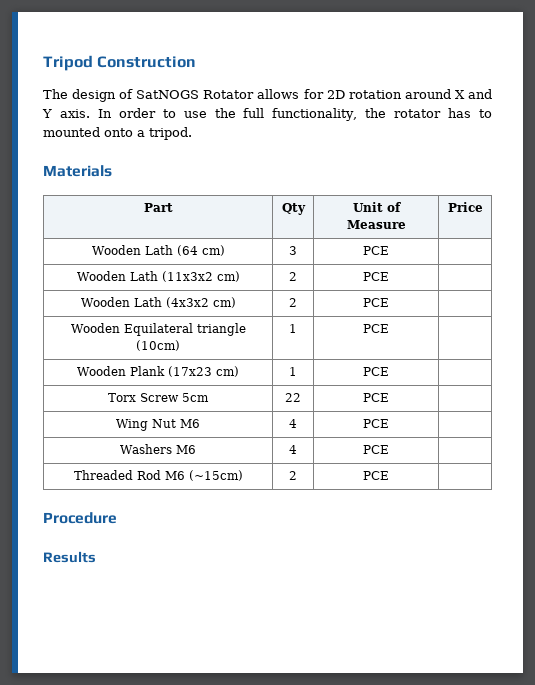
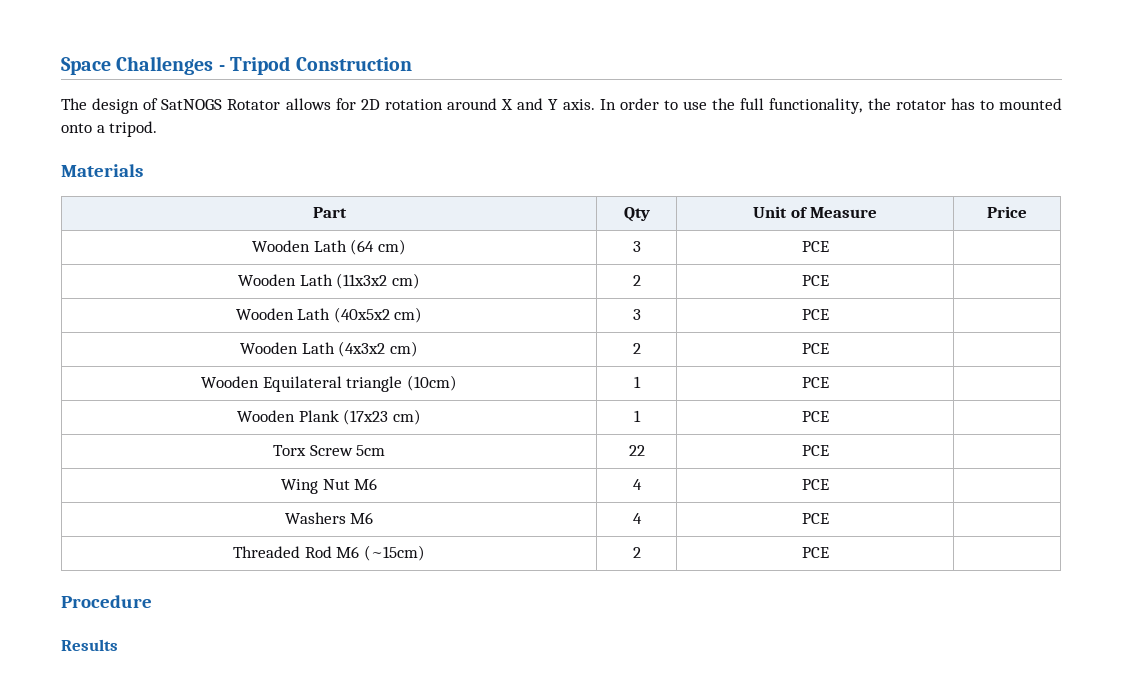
(43, 63) none -> [61,56,225,75] Space Challenges -
(389, 276) none -> [235,307,423,323] [632,309,641,320] [801,309,829,320] // Wooden Lath (40x5x2 cm) | 3 | PCE |

